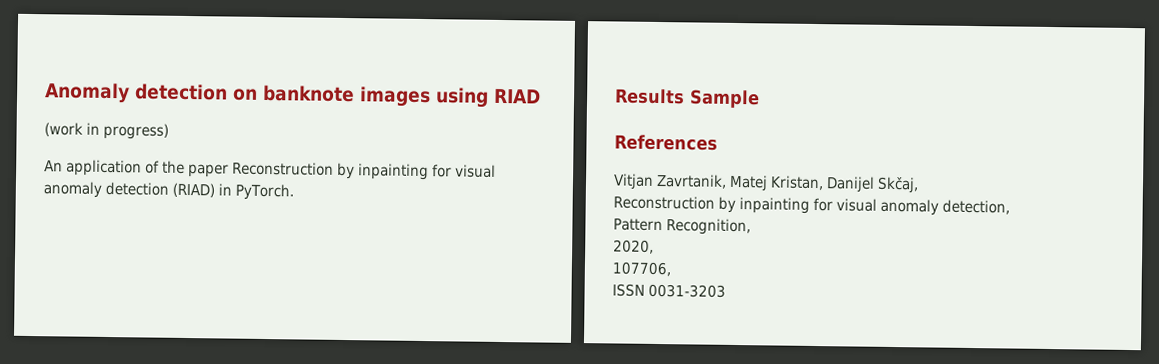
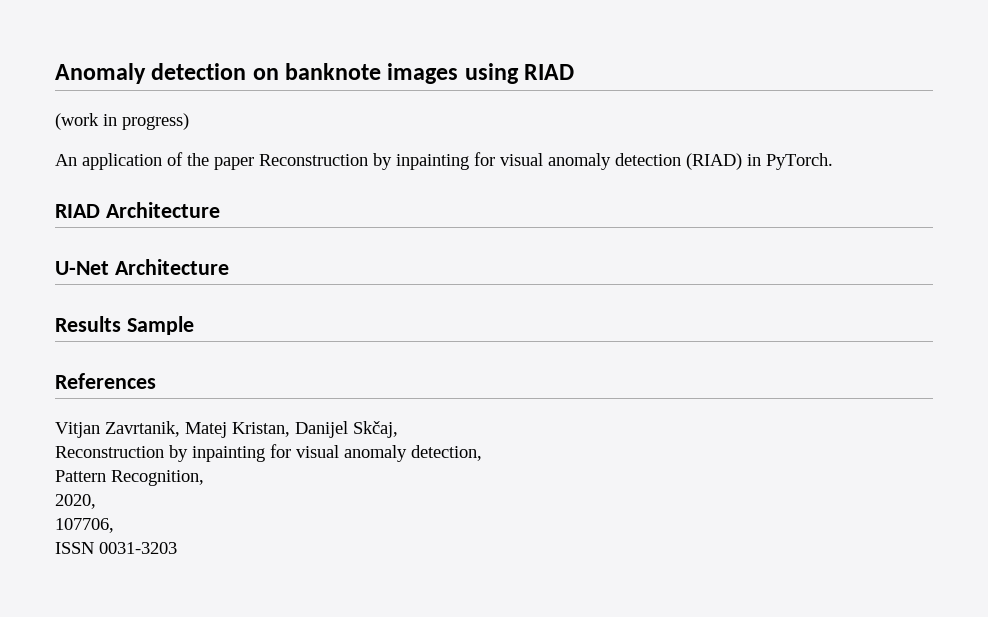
(295, 192) none -> [55,202,220,218] [55,259,229,275] // RIAD Architecture // U-Net Architecture

